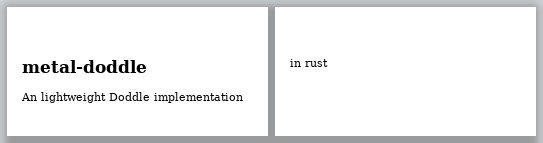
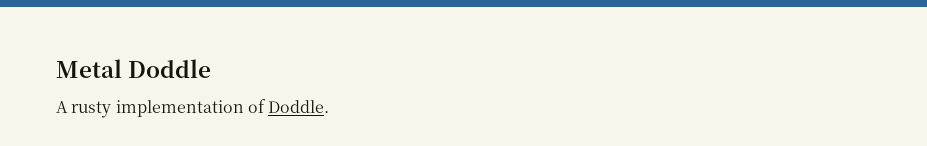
[22,60,147,73] [21,92,243,103] [290,59,328,67] metal-doddle // An lightweight Doddle implementation in rust -> [56,59,212,78] [56,99,330,118] Metal Doddle // A rusty implementation of Doddle.

